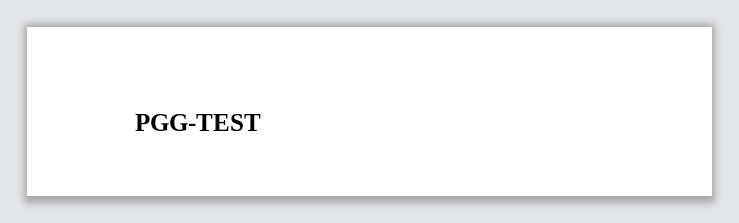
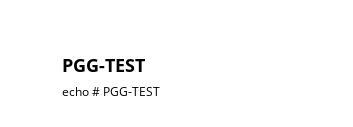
[135,114,261,131] PGG-TEST -> [62,59,146,72] [62,87,161,96] PGG-TEST // echo # PGG-TEST

